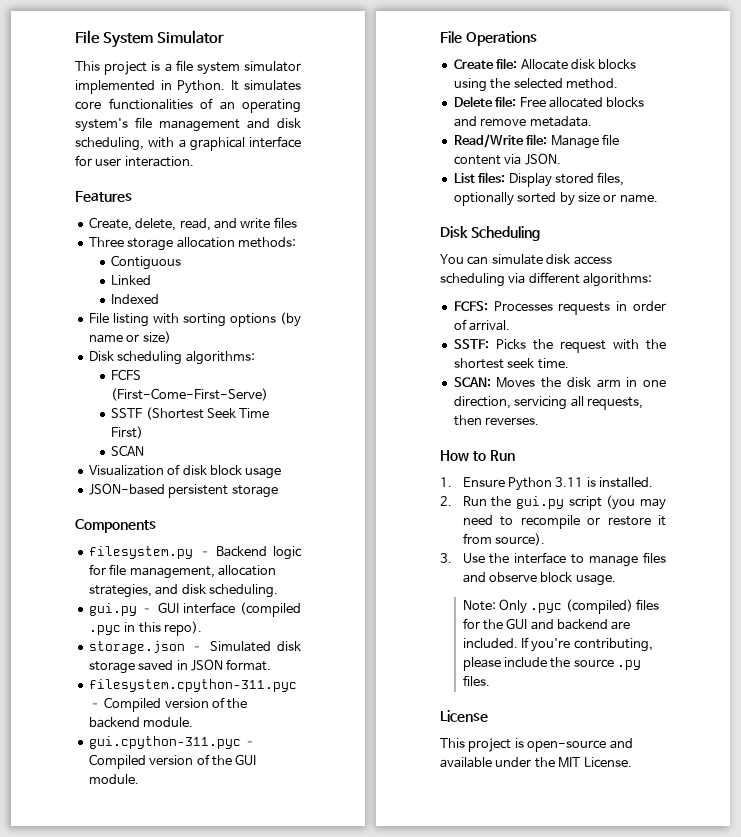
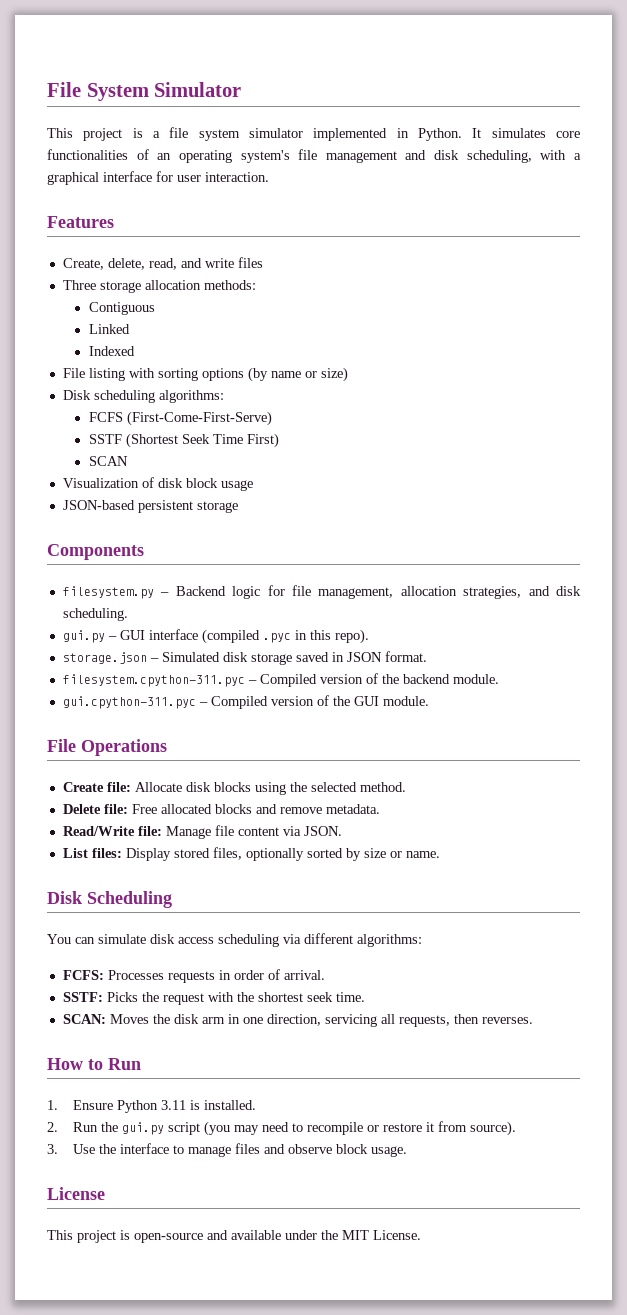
[462,599,660,614] [462,618,631,630] [462,637,653,652] [462,657,642,671] [462,675,490,686] // Note: Only .pyc (compiled) files for the GUI and backend are included. If you're contributing, please include the source .py files. -> (407, 1151) none

